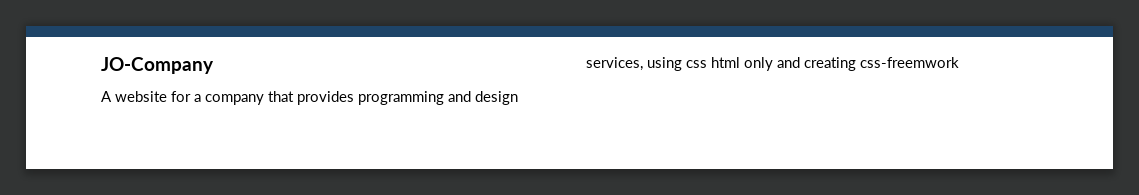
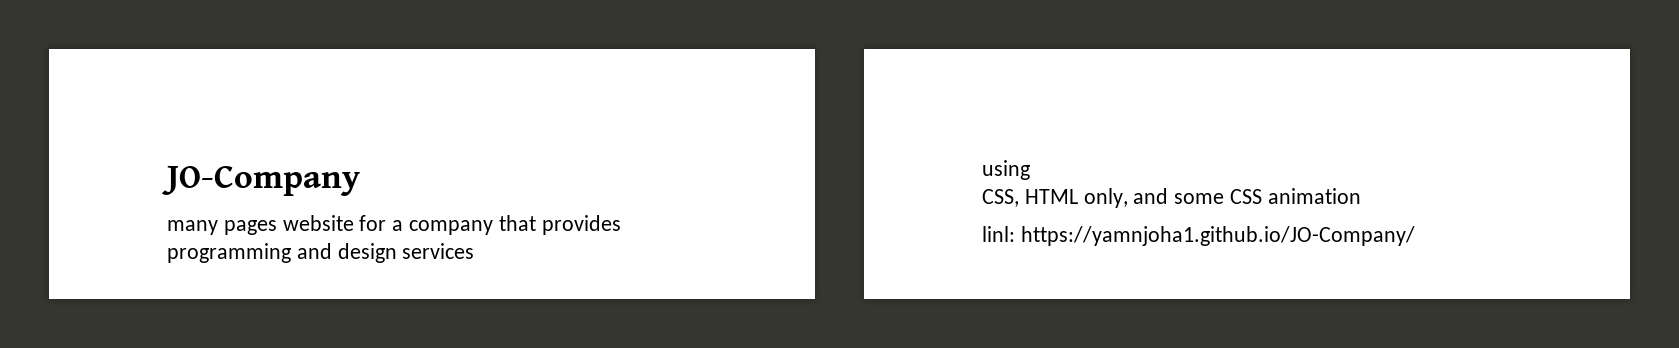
[101,91,112,102] A -> [167,220,277,235] many pages
[586,57,643,71] services, -> [402,243,475,259] services //
[686,57,959,71] css html only and creating css-freemwork -> [982,188,1361,208] [982,226,1415,246] // CSS, HTML only, and some CSS animation // linl: https://yamnjoha1.github.io/JO-Company/

